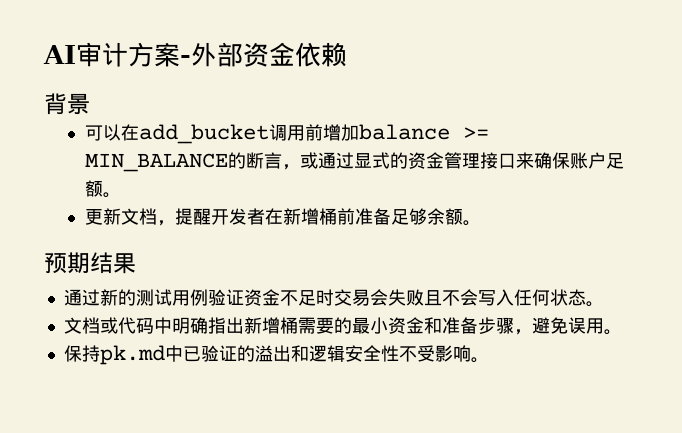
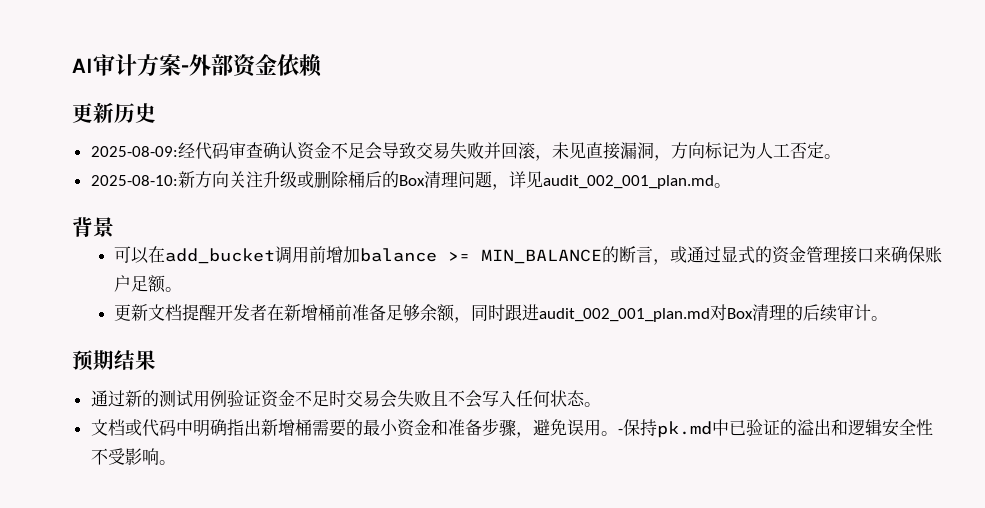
(347, 54) none -> [72,102,156,123] [90,142,841,161] [90,170,731,190] // 更新历史 // 2025-08-09:经代码审查确认资金不足会导致交易失败并回滚，未见直接漏洞，方向标记为人工否定。 // 2025-08-10:新方向关注升级或删除桶后的Box清理问题，详见audit_002_001_plan.md。
[156,220,175,226] ， -> (183, 312) none
(463, 216) none -> [454,304,872,323] ，同时跟进audit_002_001_plan.md对Box清理的后续审计
(622, 332) // -> [617,429,623,434] -

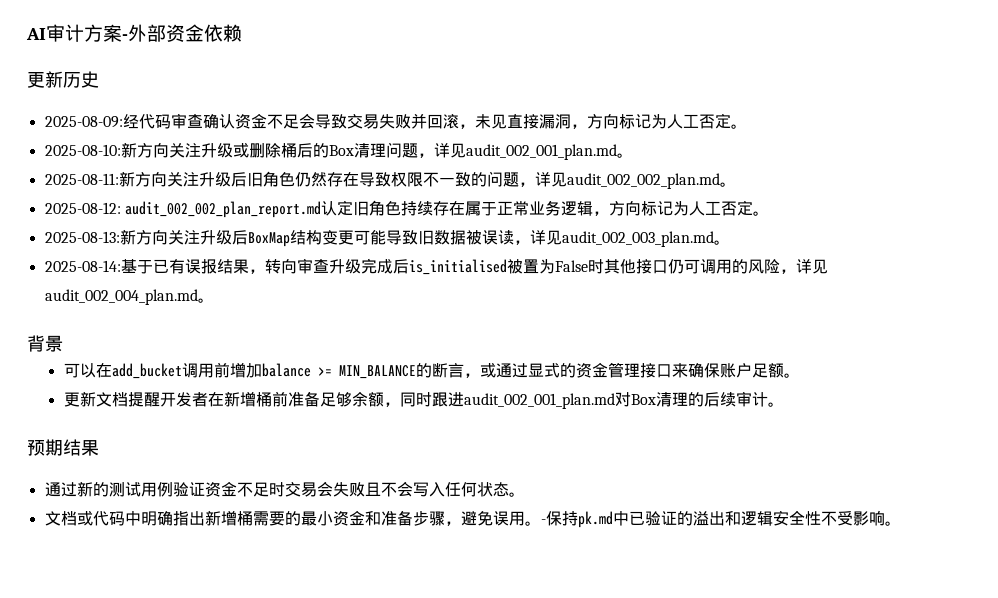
(731, 185) none -> [44,171,736,189] [44,200,769,218] [44,229,730,247] [44,258,828,275] [44,289,214,305] // 2025-08-11:新方向关注升级后旧角色仍然存在导致权限不一致的问题，详见audit_002_002_plan.md。 // 2025-08-12: audit_002_002_plan_report.md认定旧角色持续存在属于正常业务逻辑，方向标记为人工否定。 // 2025-08-13:新方向关注升级后BoxMap结构变更可能导致旧数据被误读，详见audit_002_003_plan.md。 // 2025-08-14:基于已有误报结果，转向审查升级完成后is_initialised被置为False时其他接口仍可调用的风险，详见audit_002_004_plan.md。

